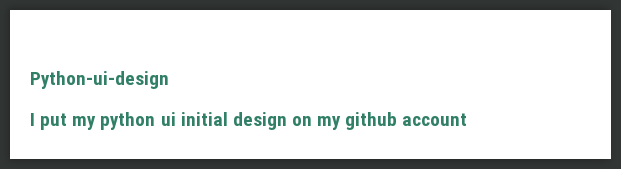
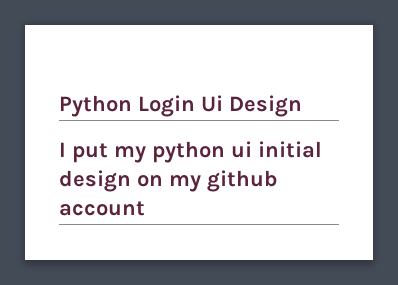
[30,71,169,89] Python-ui-design -> [59,95,302,117] Python Login Ui Design

